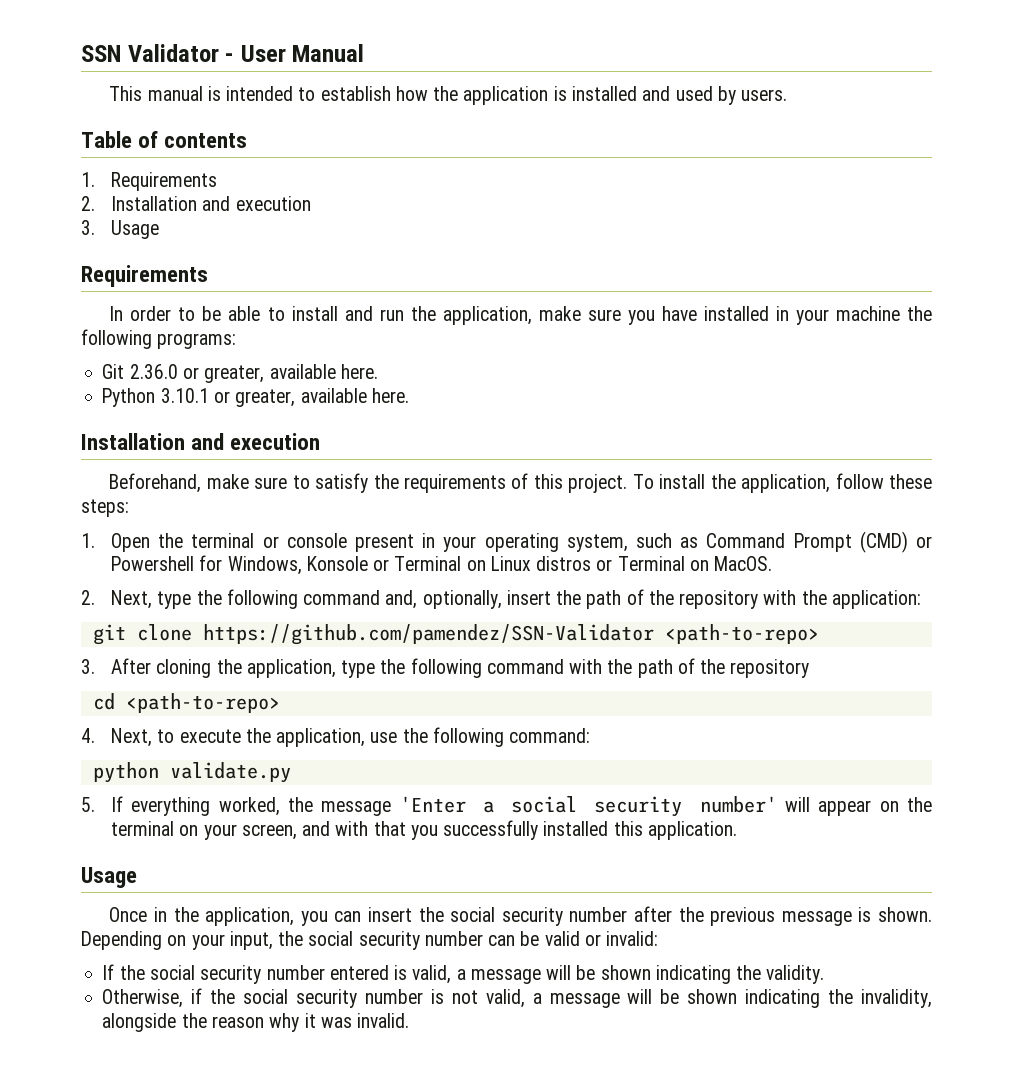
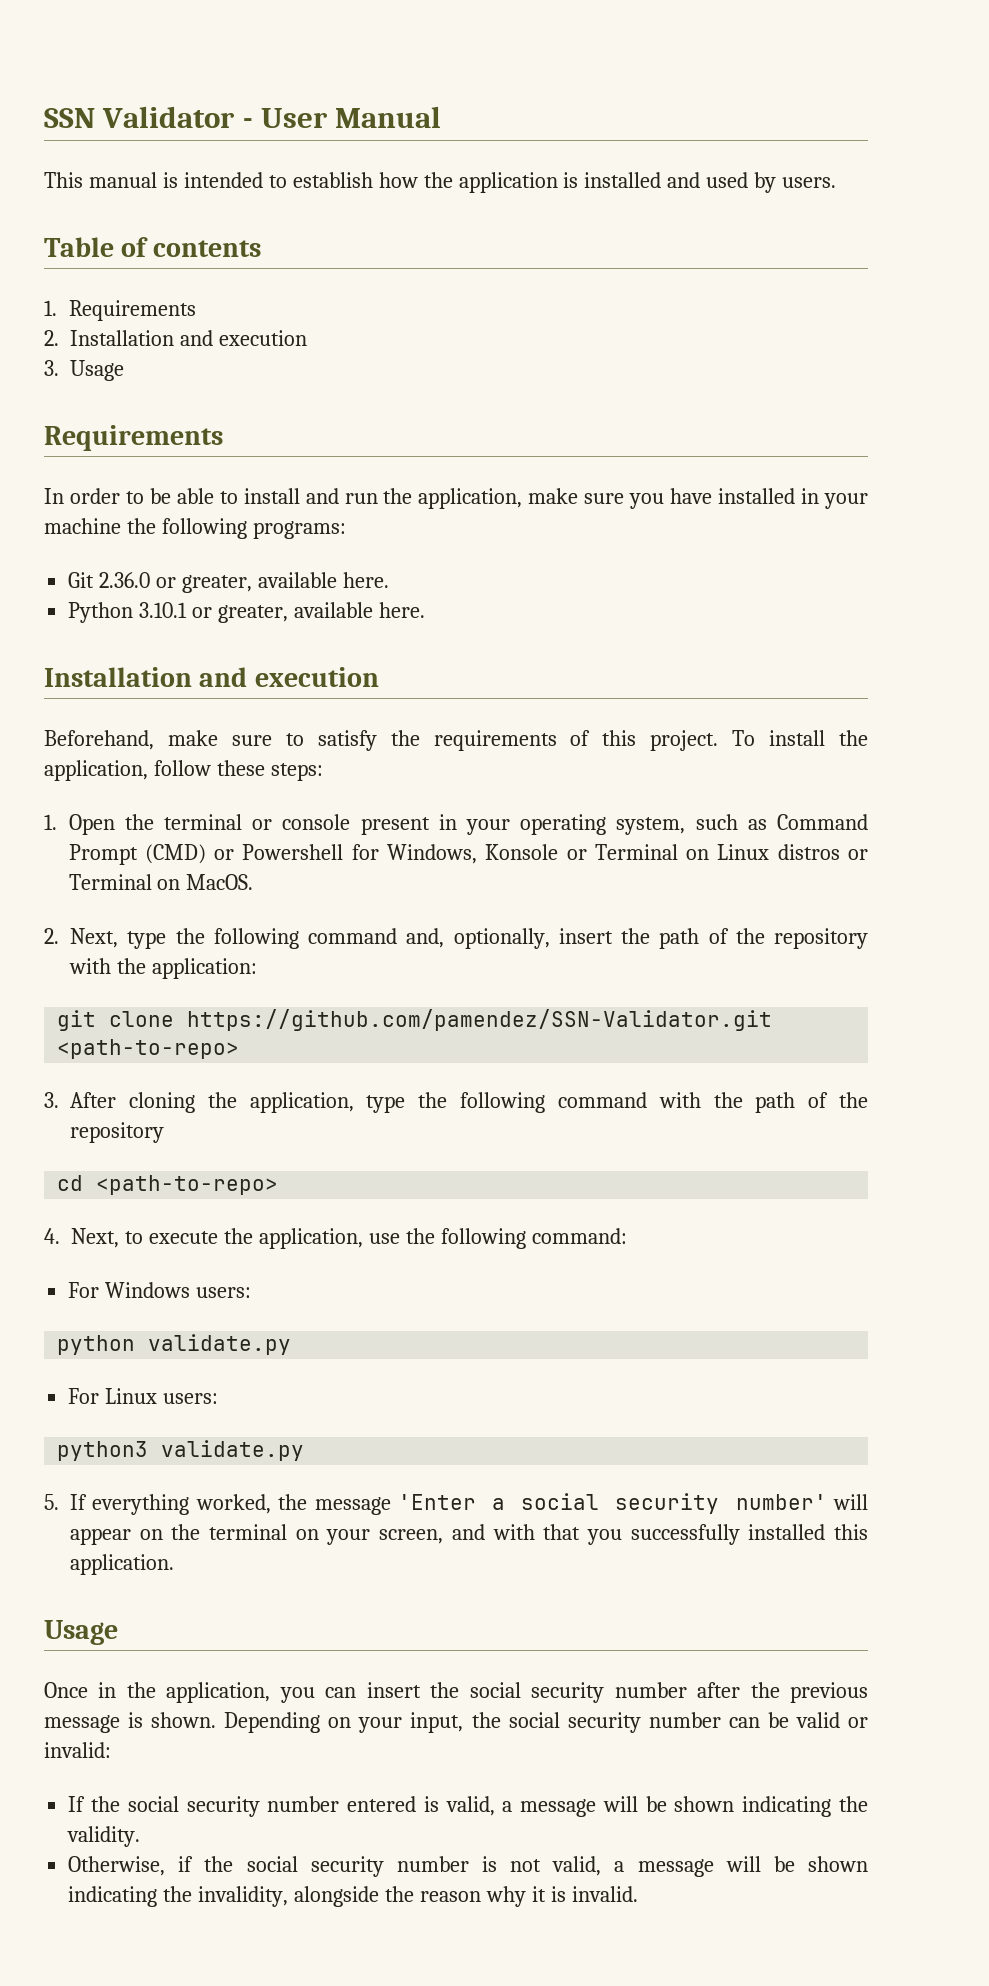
[202,624,654,645] https://github.com/pamendez/SSN-Validator -> [187,1009,773,1031] https://github.com/pamendez/SSN-Validator.git
(591, 735) none -> [68,1282,252,1298] // For Windows users:
(291, 772) none -> [68,1388,219,1404] [57,1440,305,1461] // For Linux users: // python3 validate.py
[320,1017,352,1028] was -> [550,1886,566,1902] is

